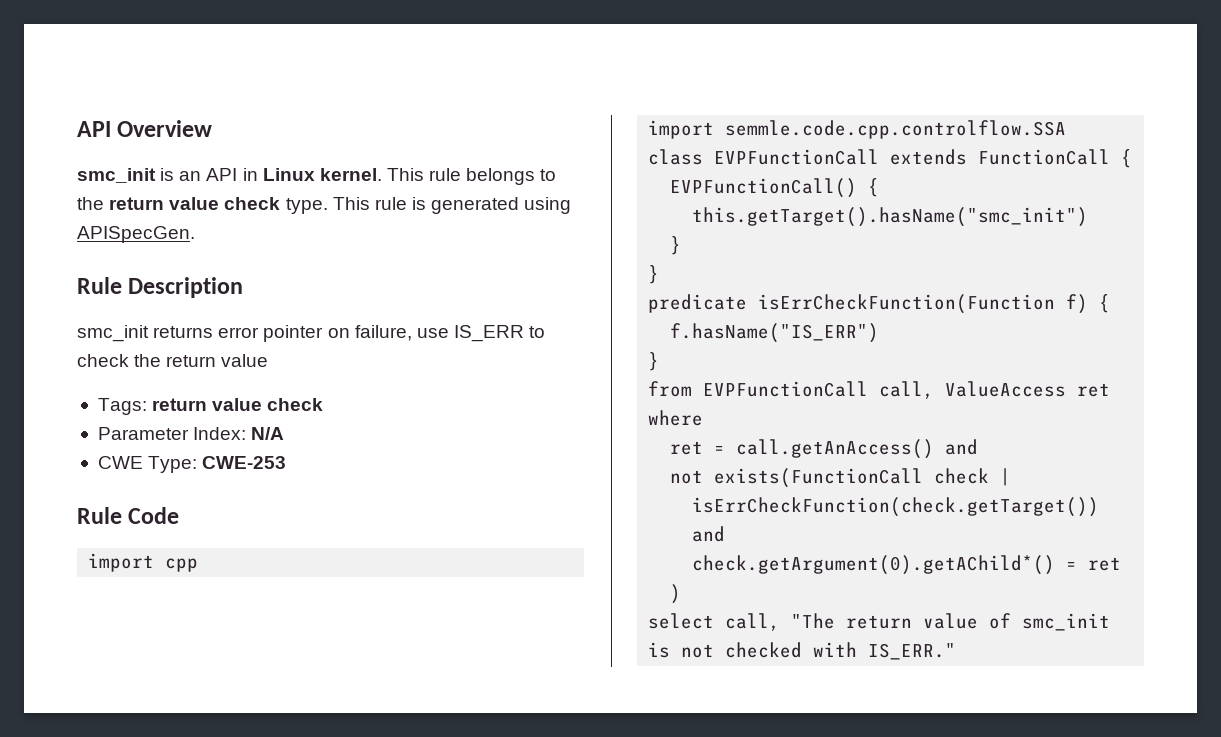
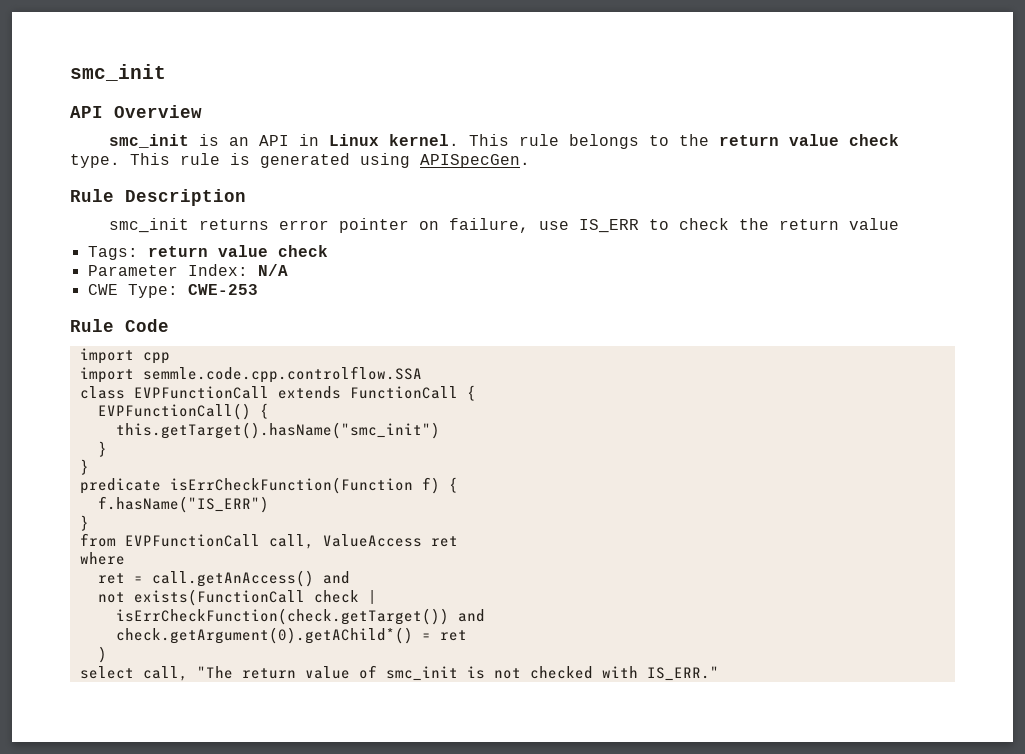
(77, 129) none -> [70,64,166,81] smc_init //

